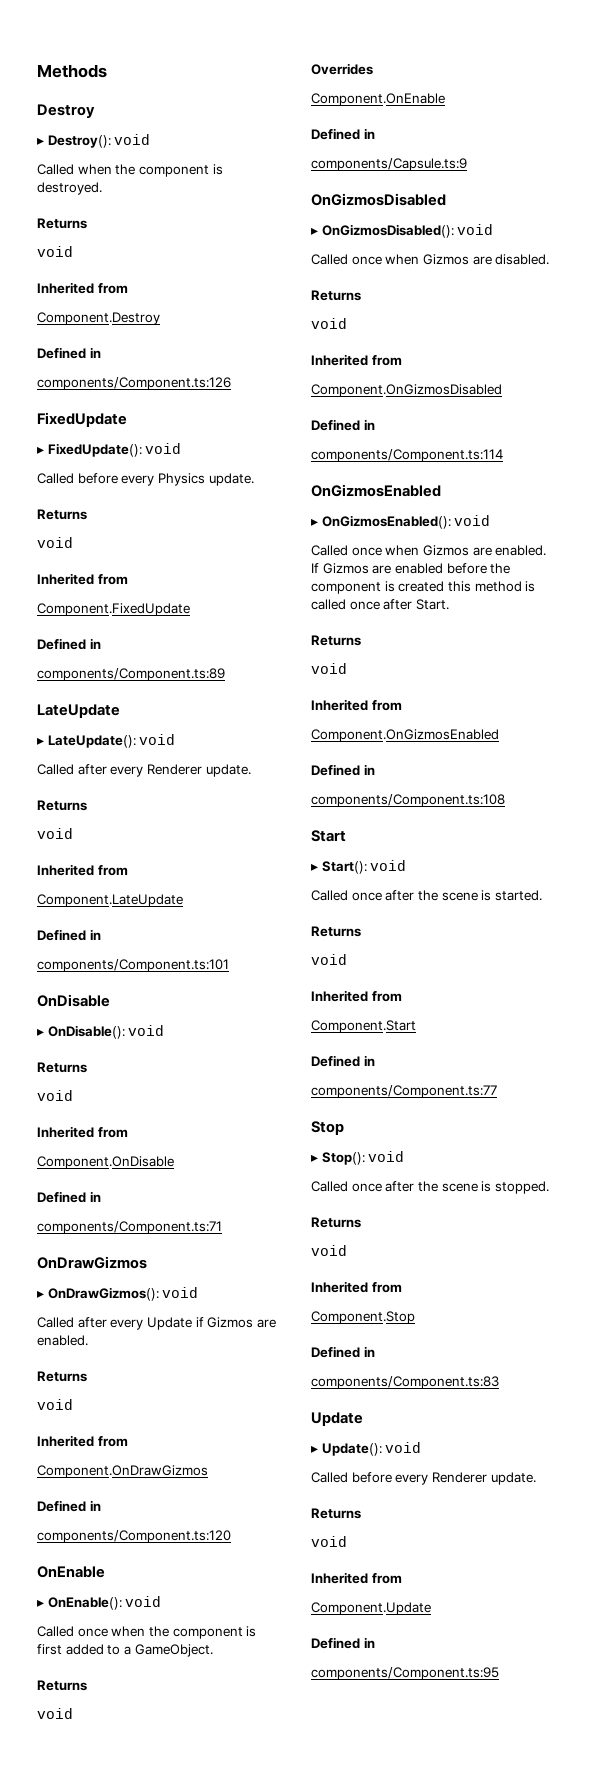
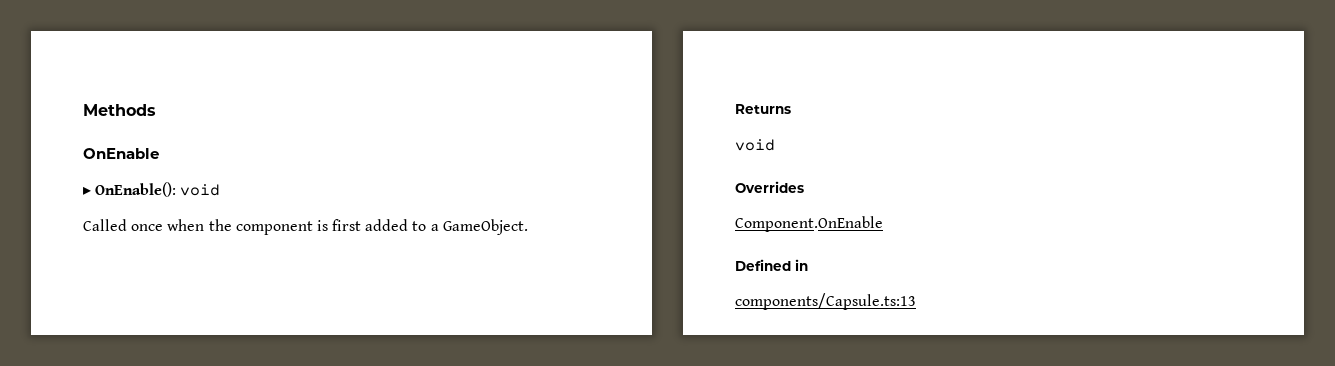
[37,104,95,118] [37,134,151,148] [37,164,223,177] [37,182,102,195] [37,218,87,229] [37,246,73,257] [37,282,128,294] [37,312,160,325] [37,347,101,359] [37,377,231,390] [37,412,127,427] [37,443,182,457] [37,473,254,486] [37,509,87,520] [37,537,73,548] [37,573,128,585] [37,603,190,616] [37,638,101,650] [37,668,225,681] [37,704,120,718] [37,734,176,748] [37,764,251,777] [37,800,87,811] [37,828,73,839] [37,864,128,876] [37,894,183,907] [37,929,101,941] [37,959,229,972] [37,994,110,1007] [37,1025,165,1039] [37,1062,87,1073] [37,1090,73,1101] [37,1126,128,1138] [37,1156,174,1169] [37,1191,101,1203] [37,1221,222,1234] [37,1256,147,1269] [37,1287,199,1301] [37,1317,276,1330] [37,1335,88,1346] [37,1371,87,1382] [37,1399,73,1410] [37,1435,128,1447] [37,1465,208,1478] [37,1500,101,1512] [37,1530,231,1543] // Destroy // ▸ Destroy(): void // Called when the component is destroyed. // Returns // void // Inherited from // Component.Destroy // Defined in // components/Component.ts:126 // FixedUpdate // ▸ FixedUpdate(): void // Called before every Physics update. // Returns // void // Inherited from // Component.FixedUpdate // Defined in // components/Component.ts:89 // LateUpdate // ▸ LateUpdate(): void // Called after every Renderer update. // Returns // void // Inherited from // Component.LateUpdate // Defined in // components/Component.ts:101 // OnDisable // ▸ OnDisable(): void // Returns // void // Inherited from // Component.OnDisable // Defined in // components/Component.ts:71 // OnDrawGizmos // ▸ OnDrawGizmos(): void // Called after every Update if Gizmos are enabled. // Returns // void // Inherited from // Component.OnDrawGizmos // Defined in // components/Component.ts:120 -> (156, 110) none
[311,158,467,171] [311,193,446,206] [311,224,494,238] [311,254,550,265] [311,290,361,301] [311,318,347,329] [311,354,402,366] [311,384,502,397] [311,419,375,431] [311,449,503,462] [311,484,441,497] [311,515,491,529] [311,545,547,556] [311,563,511,574] [311,581,536,594] [311,599,449,610] [311,635,361,646] [311,663,347,674] [311,699,402,711] [311,729,499,742] [311,764,375,776] [311,794,505,807] [311,830,346,842] [311,860,407,874] [311,890,542,901] [311,926,361,937] [311,954,347,965] [311,990,402,1002] [311,1020,416,1033] [311,1055,375,1067] [311,1085,497,1098] [311,1121,344,1135] [311,1151,405,1165] [311,1181,549,1194] [311,1217,361,1228] [311,1245,347,1256] [311,1281,402,1293] [311,1311,415,1324] [311,1346,375,1358] [311,1376,499,1389] [311,1412,363,1426] [311,1442,422,1456] [311,1472,536,1485] [311,1508,361,1519] [311,1536,347,1547] [311,1572,402,1584] [311,1602,431,1615] [311,1637,375,1649] [311,1667,499,1680] components/Capsule.ts:9 // OnGizmosDisabled // ▸ OnGizmosDisabled(): void // Called once when Gizmos are disabled. // Returns // void // Inherited from // Component.OnGizmosDisabled // Defined in // components/Component.ts:114 // OnGizmosEnabled // ▸ OnGizmosEnabled(): void // Called once when Gizmos are enabled. If Gizmos are enabled before the component is created this method is called once after Start. // Returns // void // Inherited from // Component.OnGizmosEnabled // Defined in // components/Component.ts:108 // Start // ▸ Start(): void // Called once after the scene is started. // Returns // void // Inherited from // Component.Start // Defined in // components/Component.ts:77 // Stop // ▸ Stop(): void // Called once after the scene is stopped. // Returns // void // Inherited from // Component.Stop // Defined in // components/Component.ts:83 // Update // ▸ Update(): void // Called before every Renderer update. // Returns // void // Inherited from // Component.Update // Defined in // components/Component.ts:95 -> [735,293,916,310] components/Capsule.ts:13

